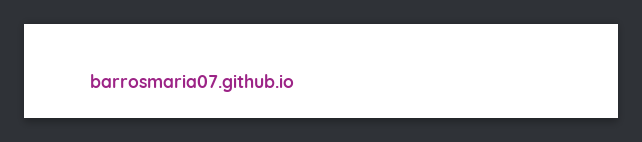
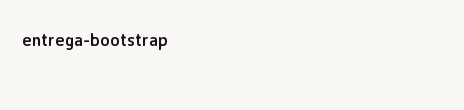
[90,74,294,92] barrosmaria07.github.io -> [22,33,168,50] entrega-bootstrap

